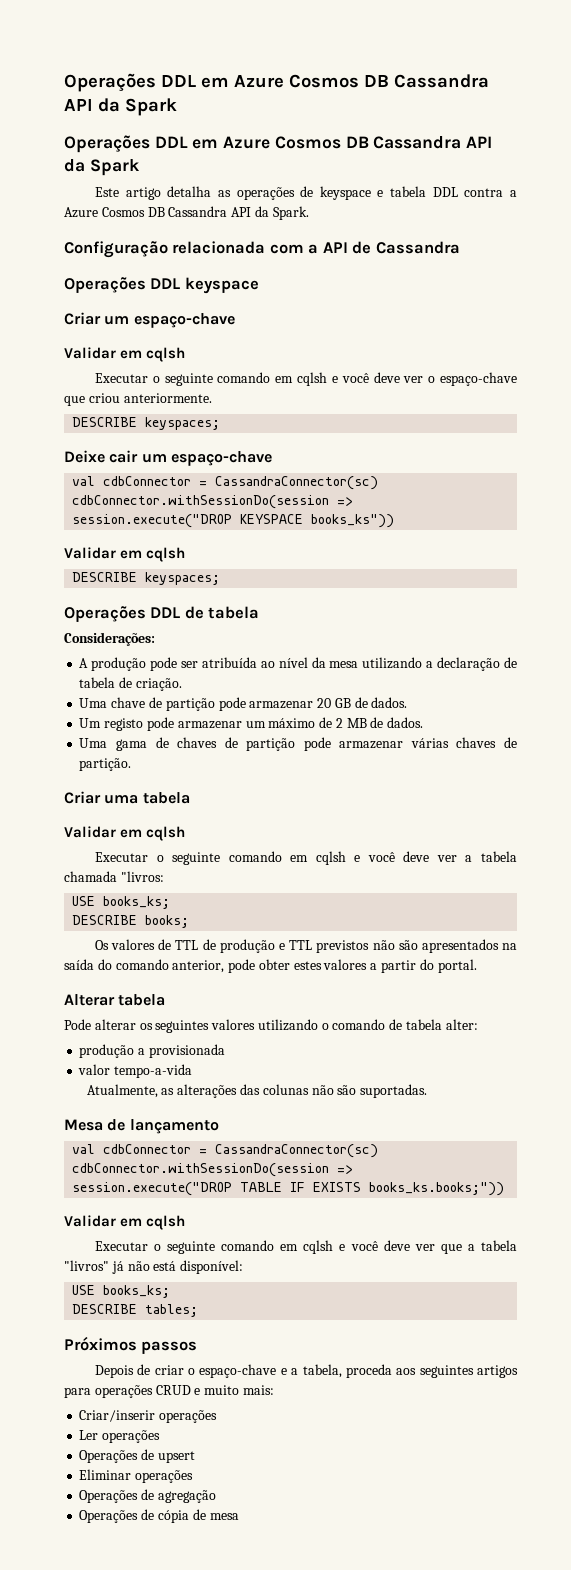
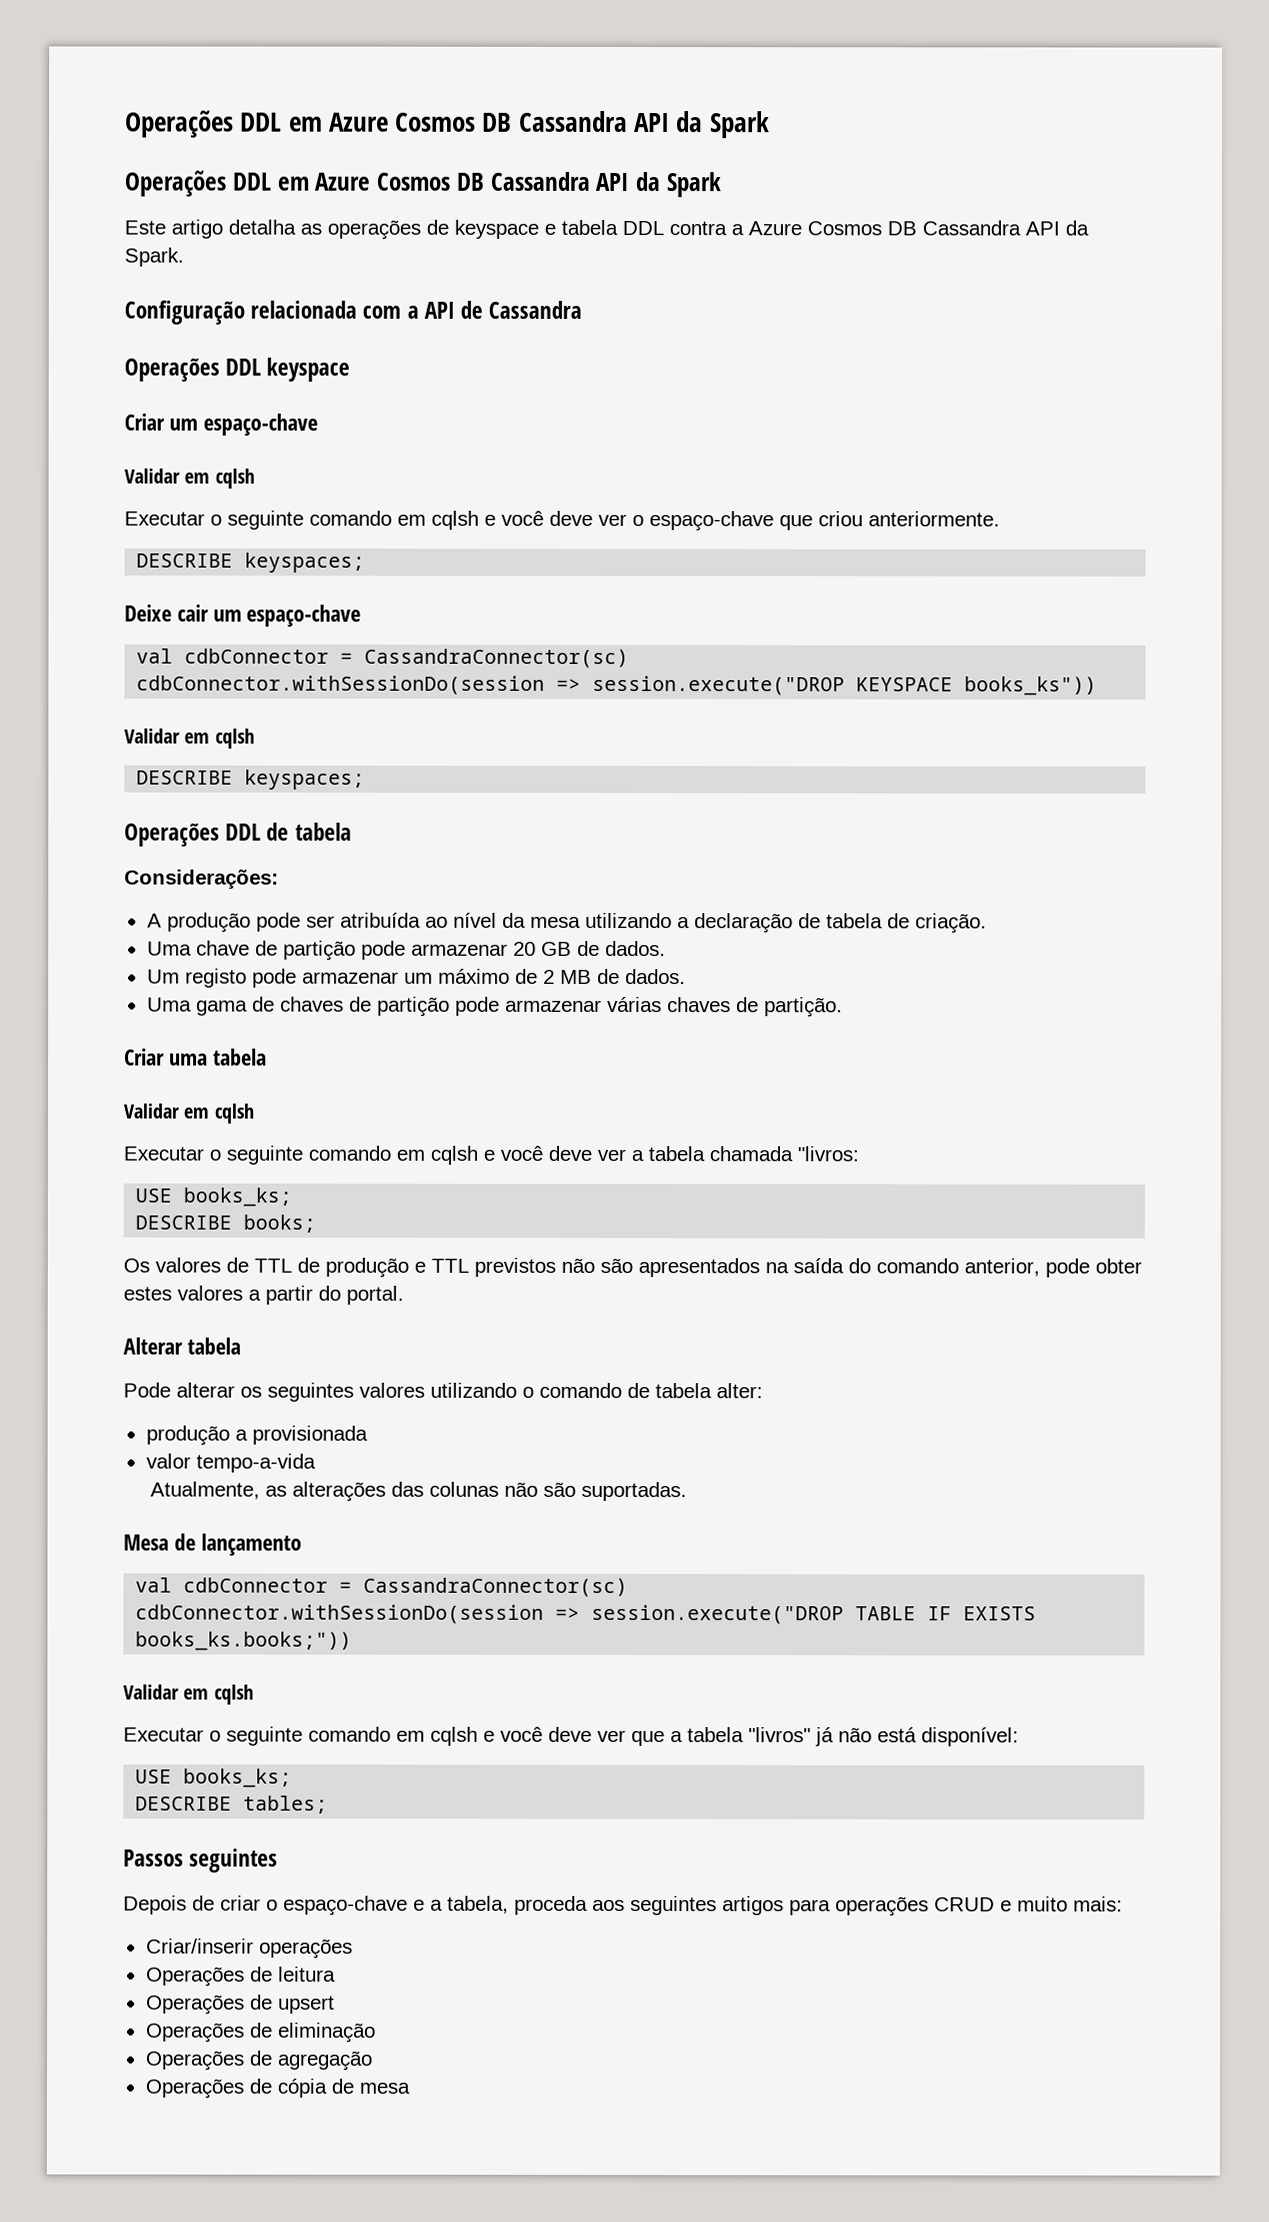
[64,1336,198,1354] Próximos passos -> [123,1848,279,1873] Passos seguintes
[79,1430,161,1443] Ler operações -> [145,1966,336,1987] Operações de leitura
[79,1469,194,1483] Eliminar operações -> [145,2022,376,2043] Operações de eliminação

